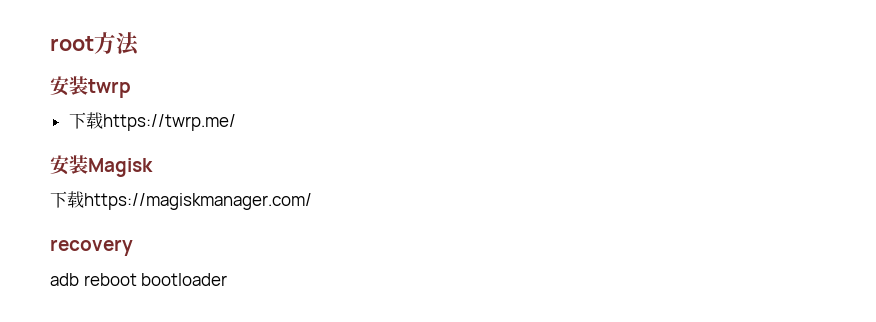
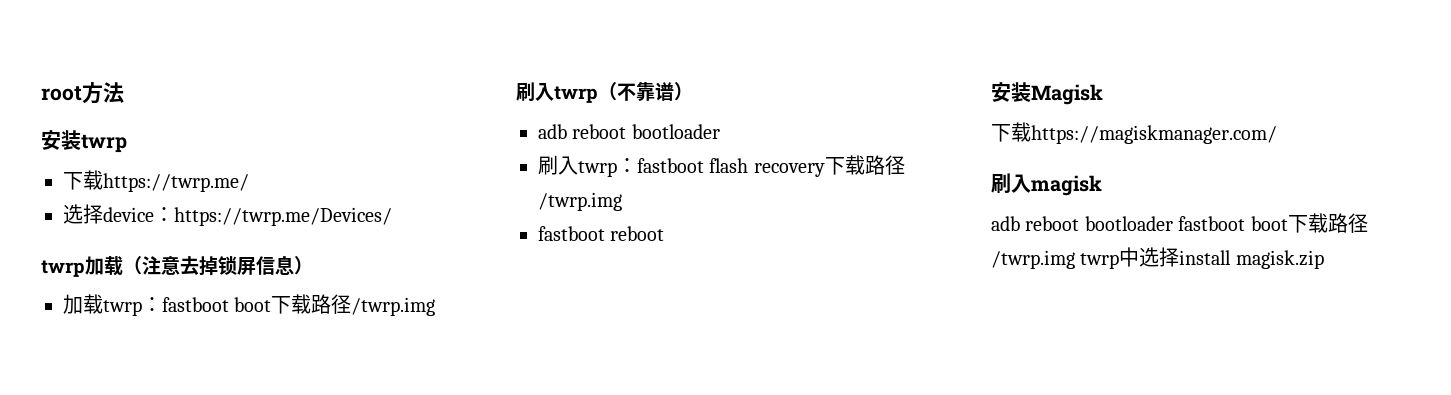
(236, 122) none -> [63,204,392,226] [41,255,313,277] [63,294,436,316] [516,82,693,103] [538,124,720,139] [538,155,905,177] [538,192,622,211] [538,226,665,241] // 选择device：https://twrp.me/Devices/ // twrp加载（注意去掉锁屏信息） // 加载twrp：fastboot boot下载路径/twrp.img // 刷入twrp（不靠谱） // adb reboot bootloader // 刷入twrp：fastboot flash recovery下载路径/twrp.img // fastboot reboot
[50,239,133,256] [50,273,228,286] recovery // adb reboot bootloader -> [991,173,1102,196] [991,213,1368,233] [991,247,1324,269] 刷入magisk // adb reboot bootloader fastboot boot下载路径/twrp.img twrp中选择install magisk.zip

